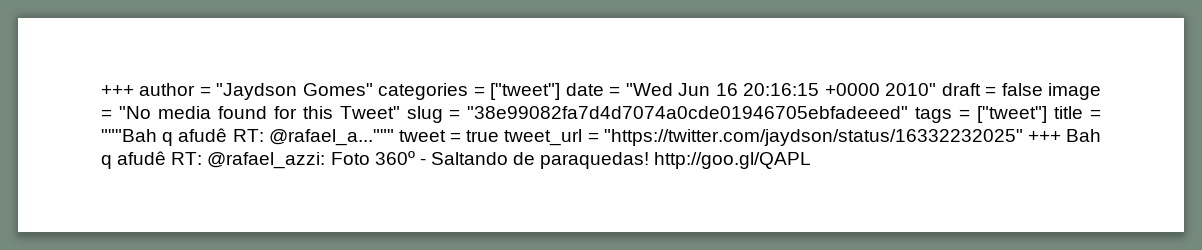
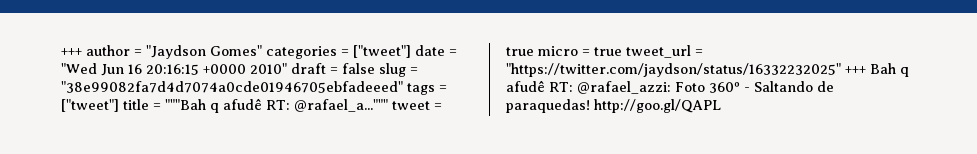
[1048,83,1102,100] [101,106,400,119] image = "No media found for this Tweet" -> (375, 68) none
(500, 136) none -> [538,46,622,56] micro = true

